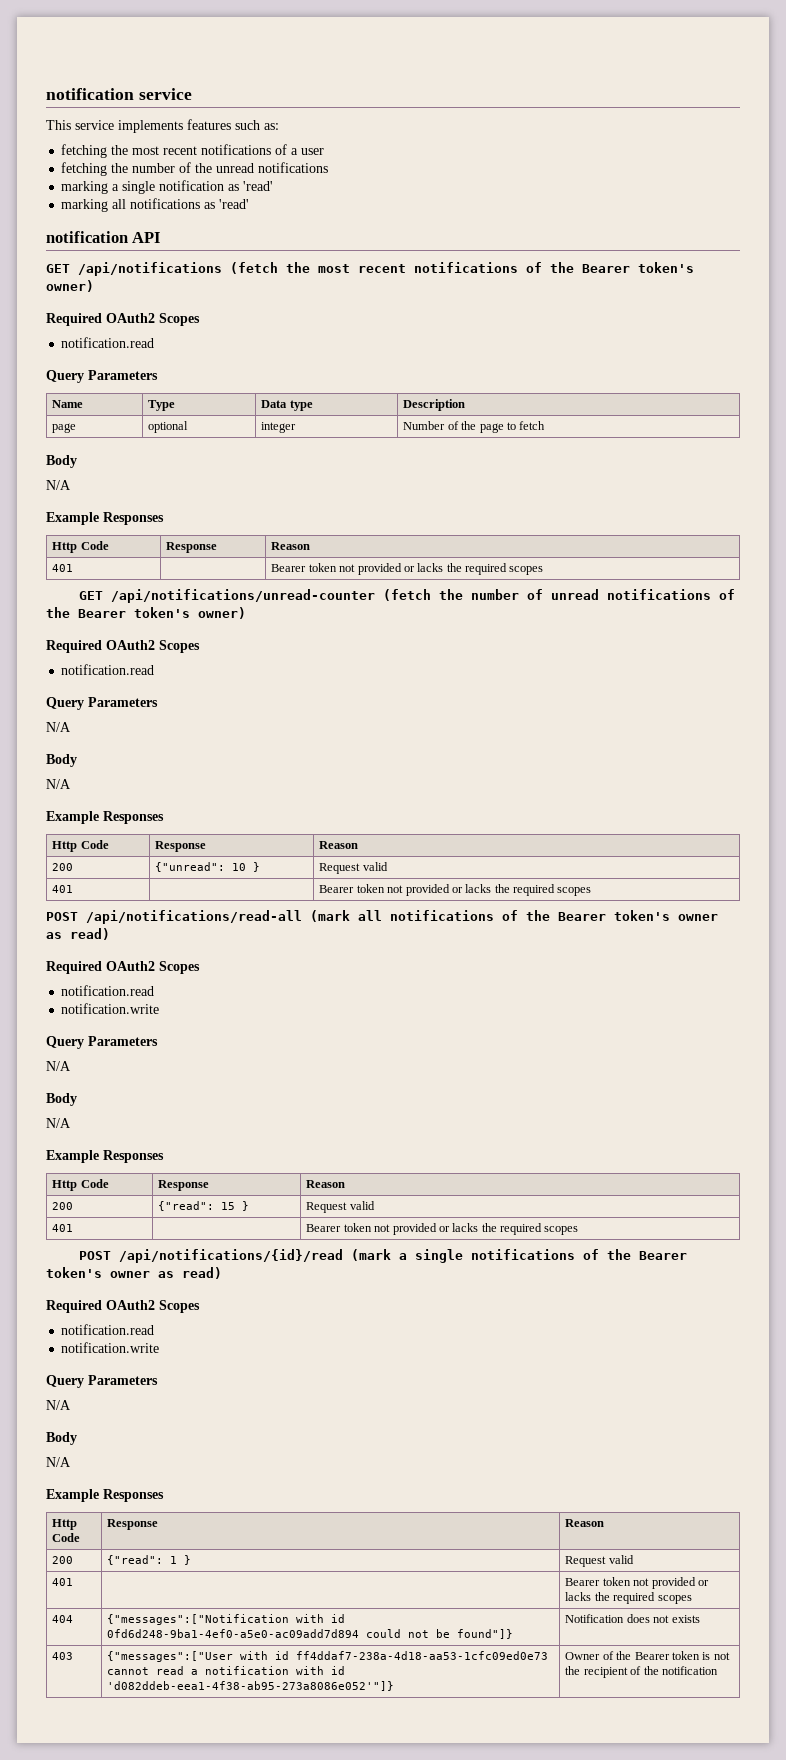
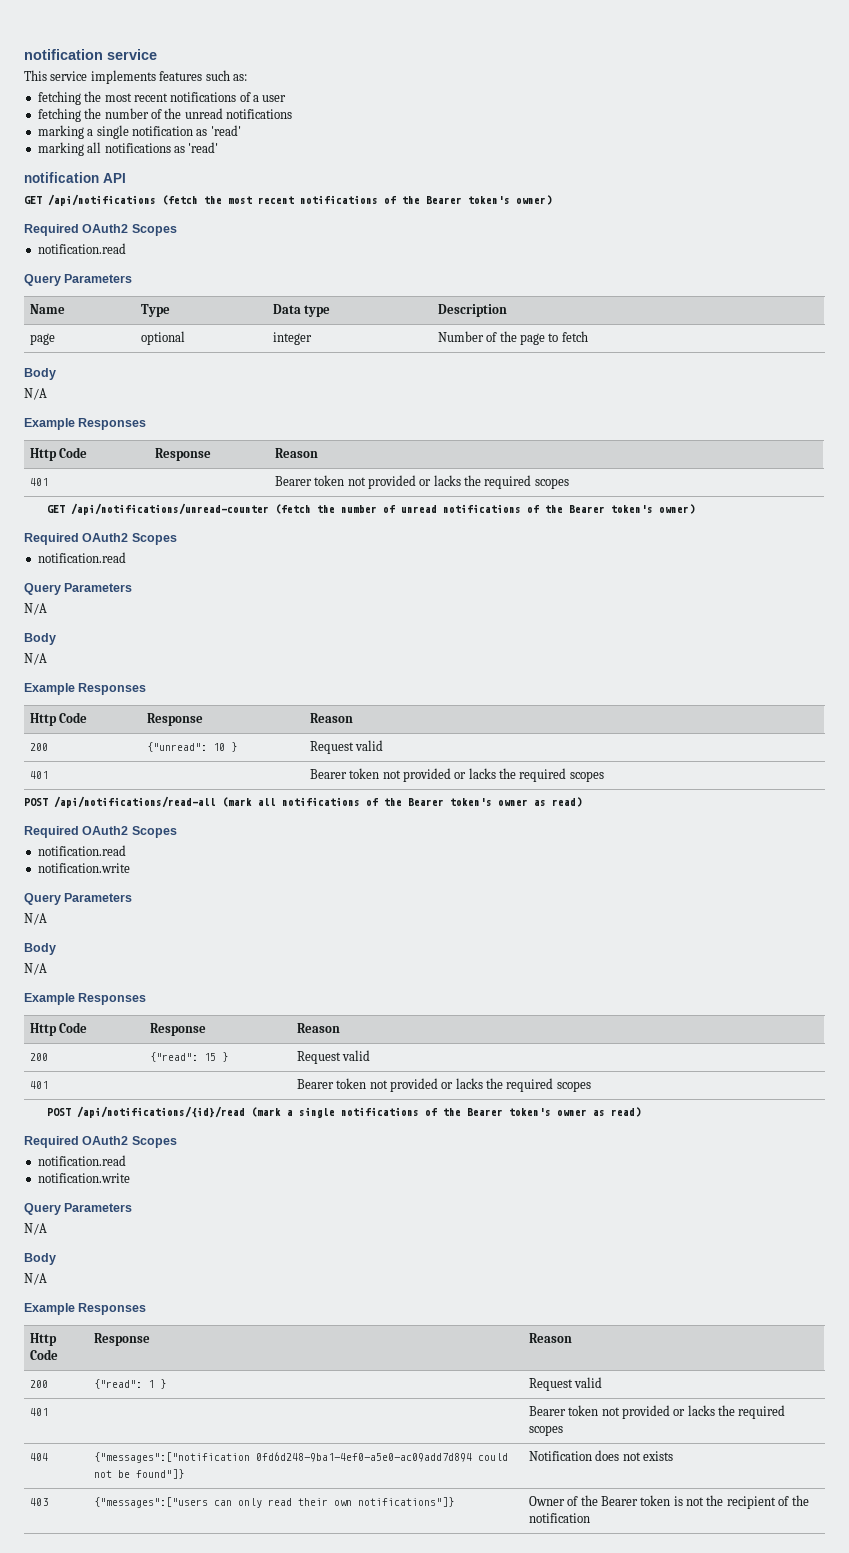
[107,1614,346,1625] {"messages":["Notification with id -> [93,1452,250,1463] {"messages":["notification
[107,1651,549,1662] [107,1666,346,1675] [107,1681,395,1691] {"messages":["User with id ff4ddaf7-238a-4d18-aa53-1cfc09ed0e73 cannot read a notification with id 'd082ddeb-eea1-4f38-ab95-273a8086e052'"]} -> [93,1497,454,1508] {"messages":["users can only read their own notifications"]}

